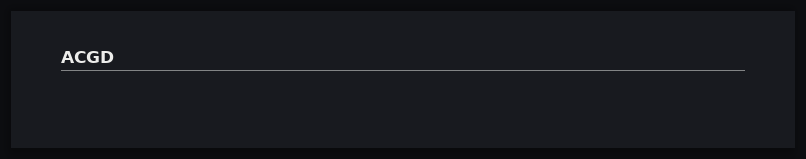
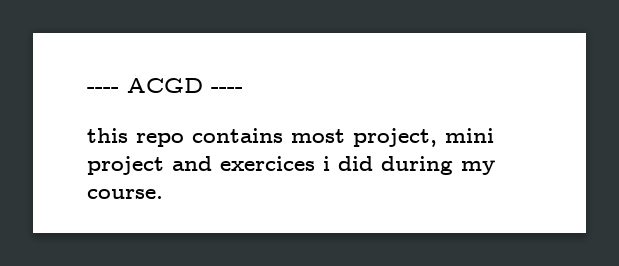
[61,51,114,63] ACGD -> [87,78,243,93] [87,128,494,147] [87,156,495,175] [87,189,163,199] ---- ACGD ---- // this repo contains most project, mini project and exercices i did during my course.

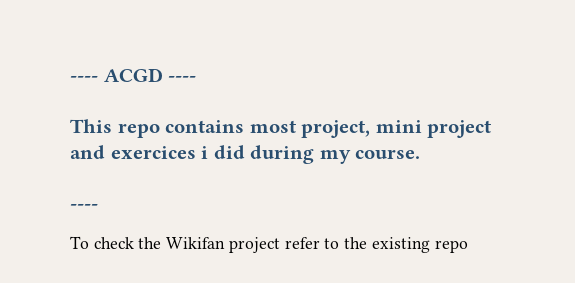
[87,128,128,143] this -> [70,119,112,133] This
(163, 194) none -> [70,204,98,210] [70,236,468,253] // ---- // To check the Wikifan project refer to the existing repo

